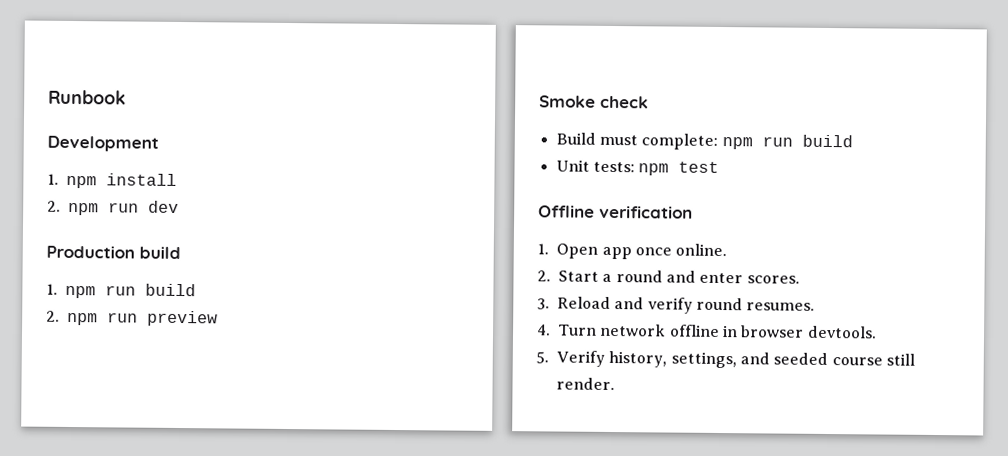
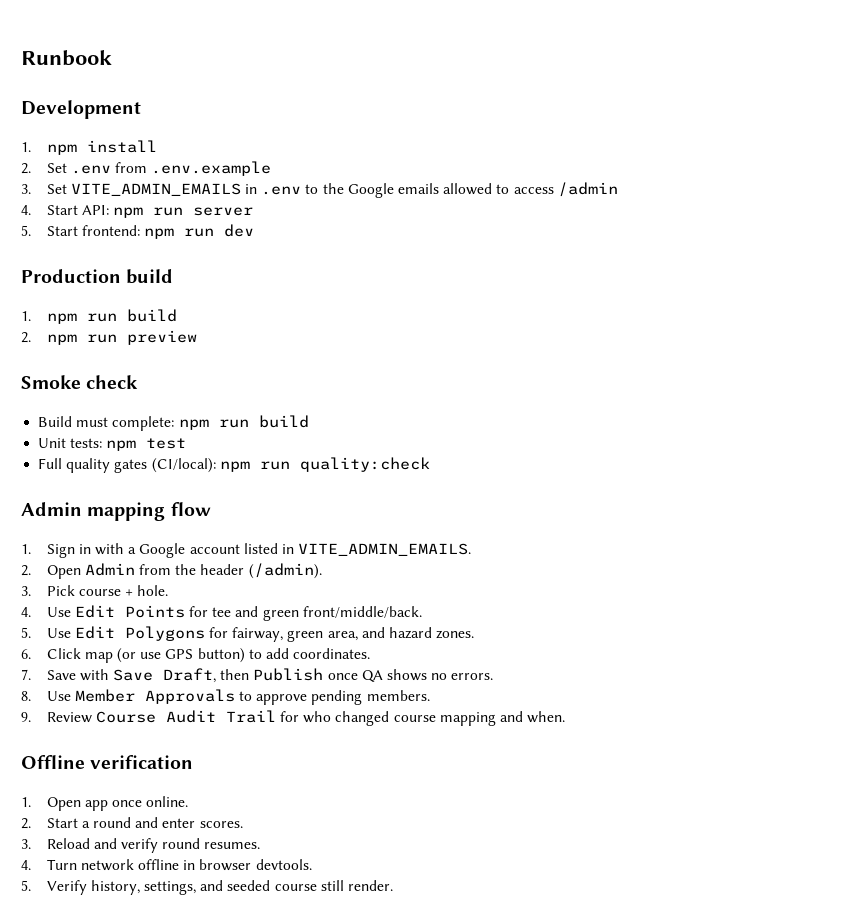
(61, 206) none -> [46,161,272,176] [21,182,618,198] [21,205,254,218] [21,225,140,236] Set .env from .env.example // 3. Set VITE_ADMIN_EMAILS in .env to the Google emails allowed to access /admin // 4. Start API: npm run server // 5. Start frontend:
(720, 167) none -> [38,457,430,473] [21,502,211,521] [21,543,472,558] [21,563,322,579] [21,585,169,596] [21,605,422,621] [21,626,475,642] [21,648,371,663] [21,668,494,683] [21,689,430,705] [21,710,566,726] // Full quality gates (CI/local): npm run quality:check // Admin mapping flow // 1. Sign in with a Google account listed in VITE_ADMIN_EMAILS. // 2. Open Admin from the header (/admin). // 3. Pick course + hole. // 4. Use Edit Points for tee and green front/middle/back. // 5. Use Edit Polygons for fairway, green area, and hazard zones. // 6. Click map (or use GPS button) to add coordinates. // 7. Save with Save Draft, then Publish once QA shows no errors. // 8. Use Member Approvals to approve pending members. // 9. Review Course Audit Trail for who changed course mapping and when.

